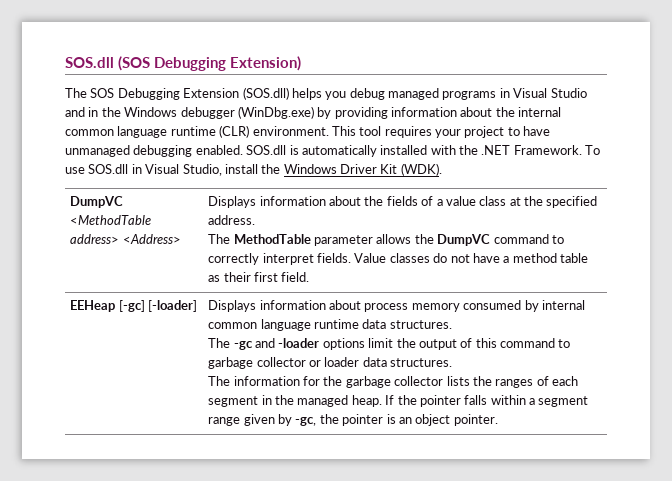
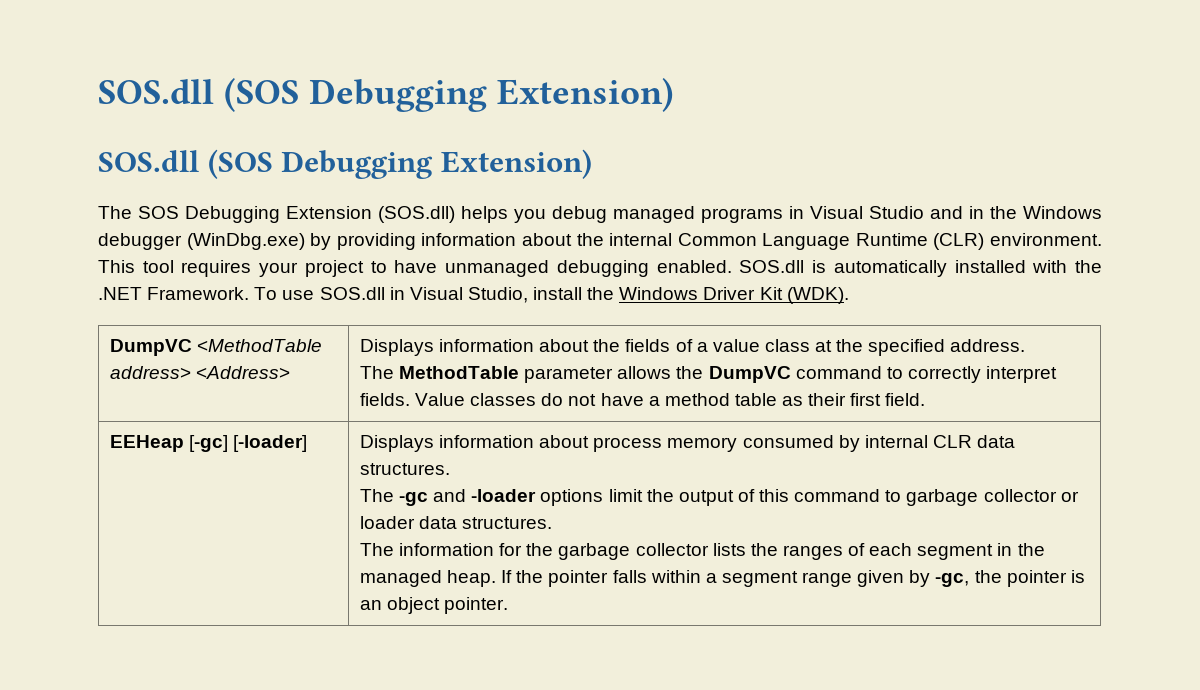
[65,56,301,71] SOS.dll (SOS Debugging Extension) -> [98,77,674,112] [98,149,592,179] SOS.dll (SOS Debugging Extension) // SOS.dll (SOS Debugging Extension)
[65,126,216,138] common language runtime -> [677,233,928,250] Common Language Runtime
[208,319,360,331] common language runtime -> [932,435,972,448] CLR

